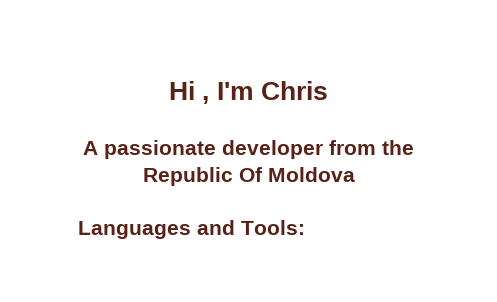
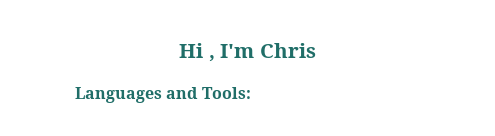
[83,140,414,159] [142,167,355,186] // A passionate developer from the Republic Of Moldova -> (316, 50) none

